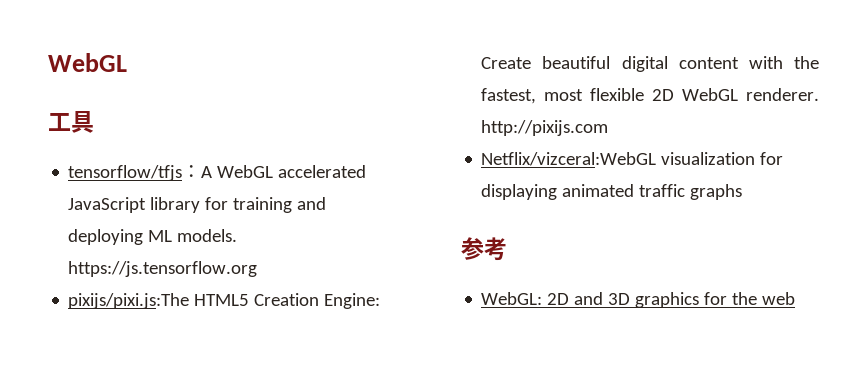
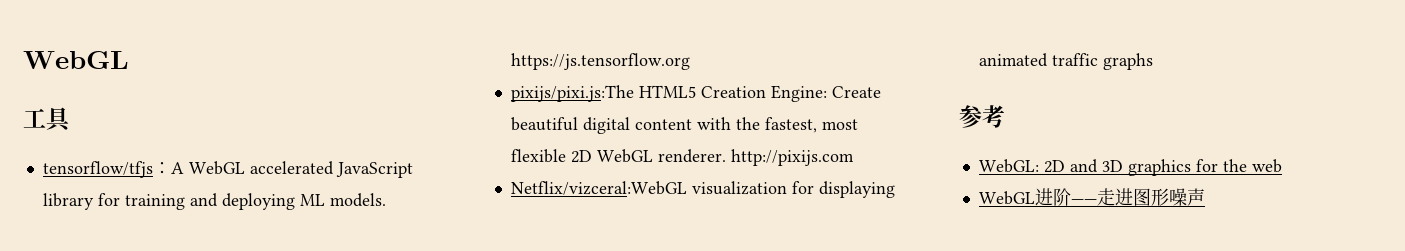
(796, 298) none -> [978,188,1205,206] // WebGL进阶——走进图形噪声

